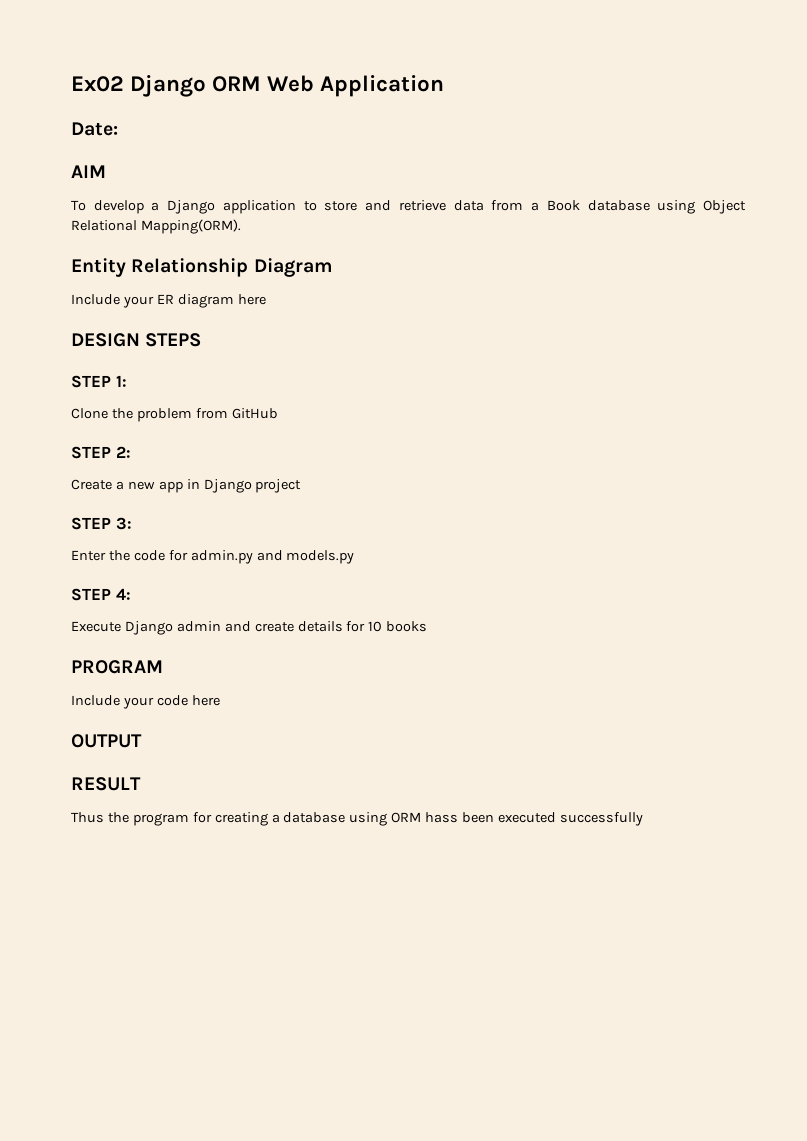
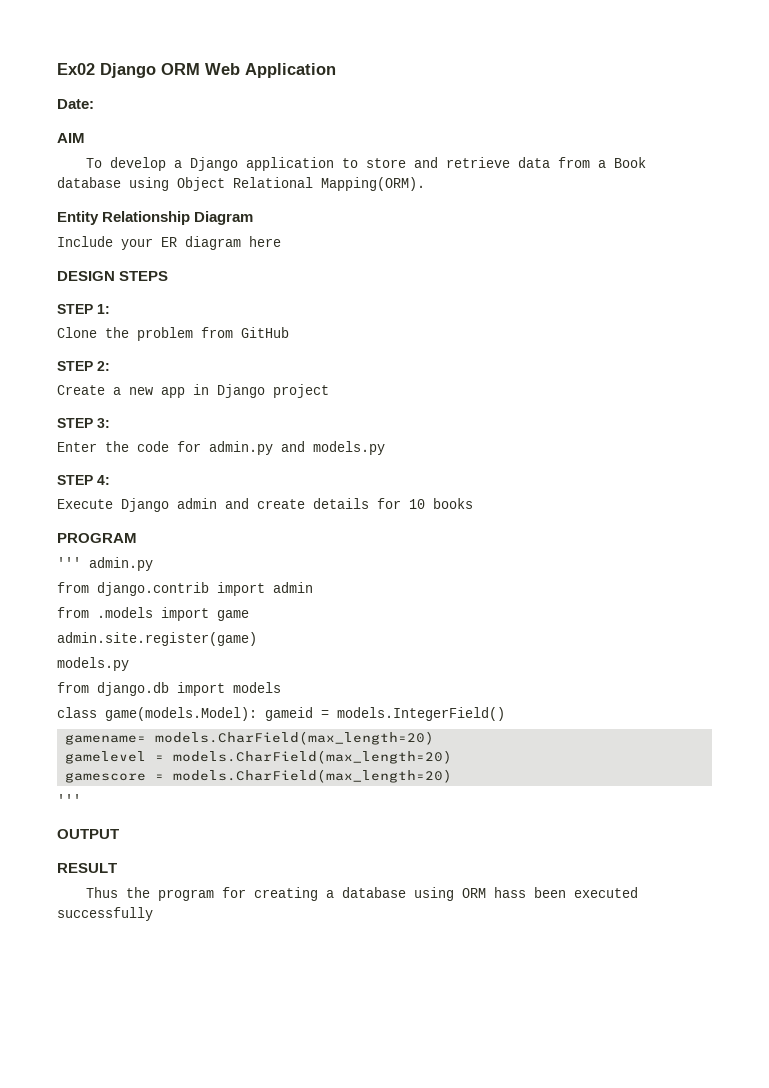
[71,695,220,709] Include your code here -> [57,557,153,571] [57,582,313,596] [57,607,249,621] [57,632,257,646] [57,657,129,671] [57,682,281,696] [57,707,505,721] [65,731,435,745] [65,750,453,764] [65,769,453,783] [57,794,81,805] ''' admin.py // from django.contrib import admin // from .models import game // admin.site.register(game) // models.py // from django.db import models // class game(models.Model): gameid = models.IntegerField() // gamename= models.CharField(max_length=20) // gamelevel = models.CharField(max_length=20) // gamescore = models.CharField(max_length=20) // '''

